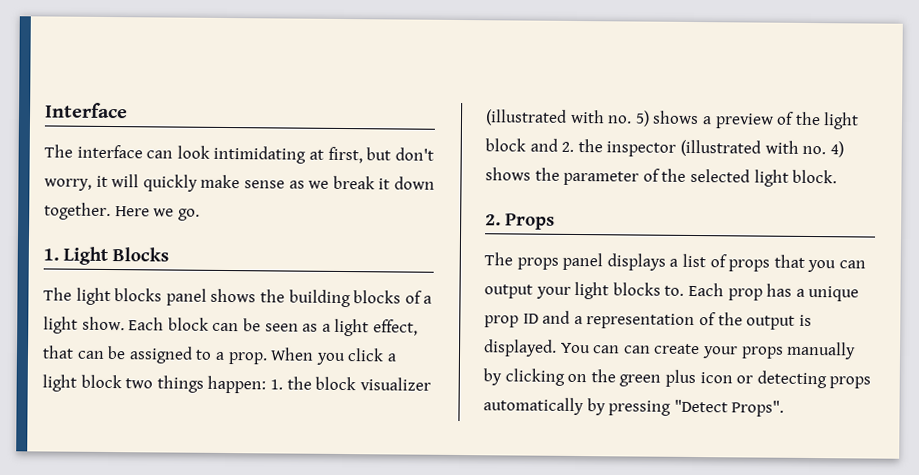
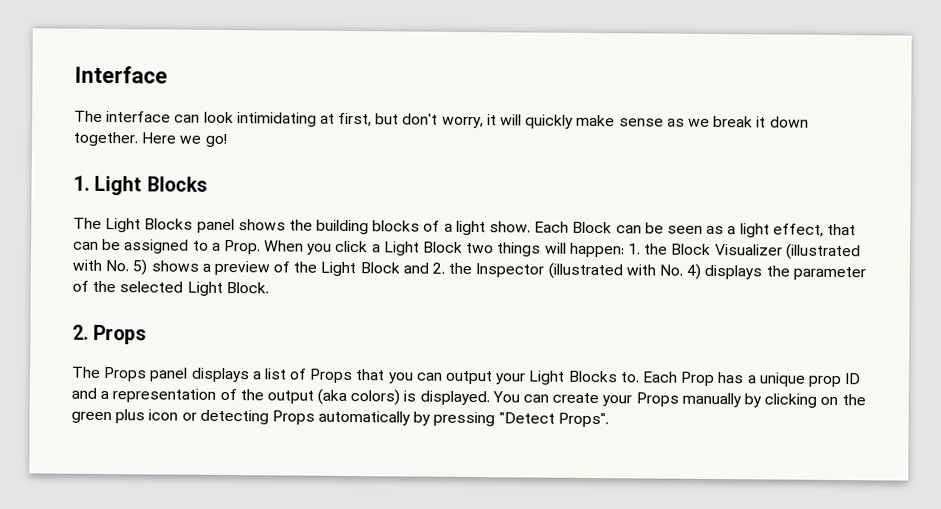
[177,208,200,221] go. -> [204,133,227,147] go!
[75,287,163,306] light blocks -> [105,218,194,233] Light Blocks
[167,317,209,331] block -> [572,221,613,234] Block
[227,352,268,365] prop. -> [222,239,261,255] Prop.
[42,374,122,392] light block -> [382,241,464,256] Light Block
(204, 384) none -> [544,242,567,254] will
[315,376,431,391] [485,109,633,126] block visualizer (illustrated with no. -> [671,243,861,261] [72,259,130,272] Block Visualizer (illustrated with No.
[823,112,860,130] [485,138,526,152] light block -> [320,261,400,277] Light Block
[606,139,844,158] [485,167,531,181] inspector (illustrated with no. 4) shows -> [475,262,763,280] Inspector (illustrated with No. 4) displays
[753,169,838,187] light block. -> [186,281,269,296] Light Block.
[516,257,559,270] props -> [103,366,148,382] Props
[728,259,771,272] props -> [309,368,354,384] Props
[574,281,661,300] light blocks -> [528,370,618,385] Light Blocks
[727,288,763,301] prop -> [680,371,716,387] Prop
(796, 322) none -> [317,388,401,406] (aka colors)
[623,345,651,354] can -> (550, 398) none
[740,346,784,359] props -> [635,392,679,407] Props
[829,376,872,389] props -> [271,410,315,425] Props

